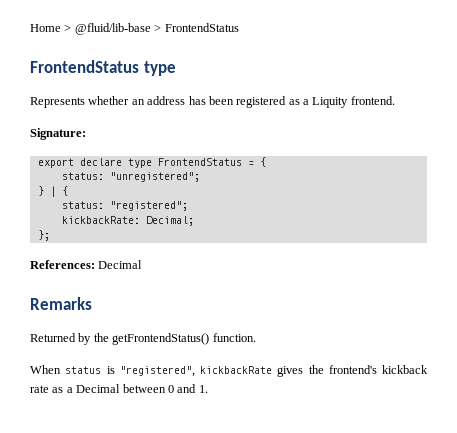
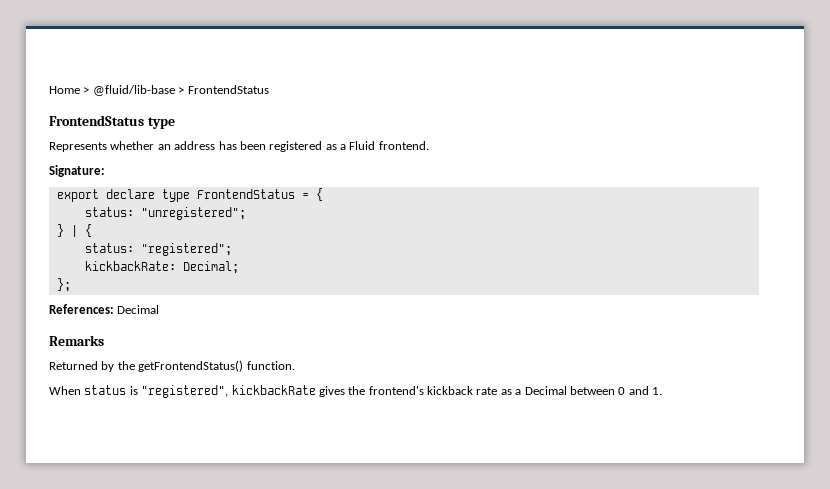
[312,97,349,108] Liquity -> [349,141,376,150] Fluid

